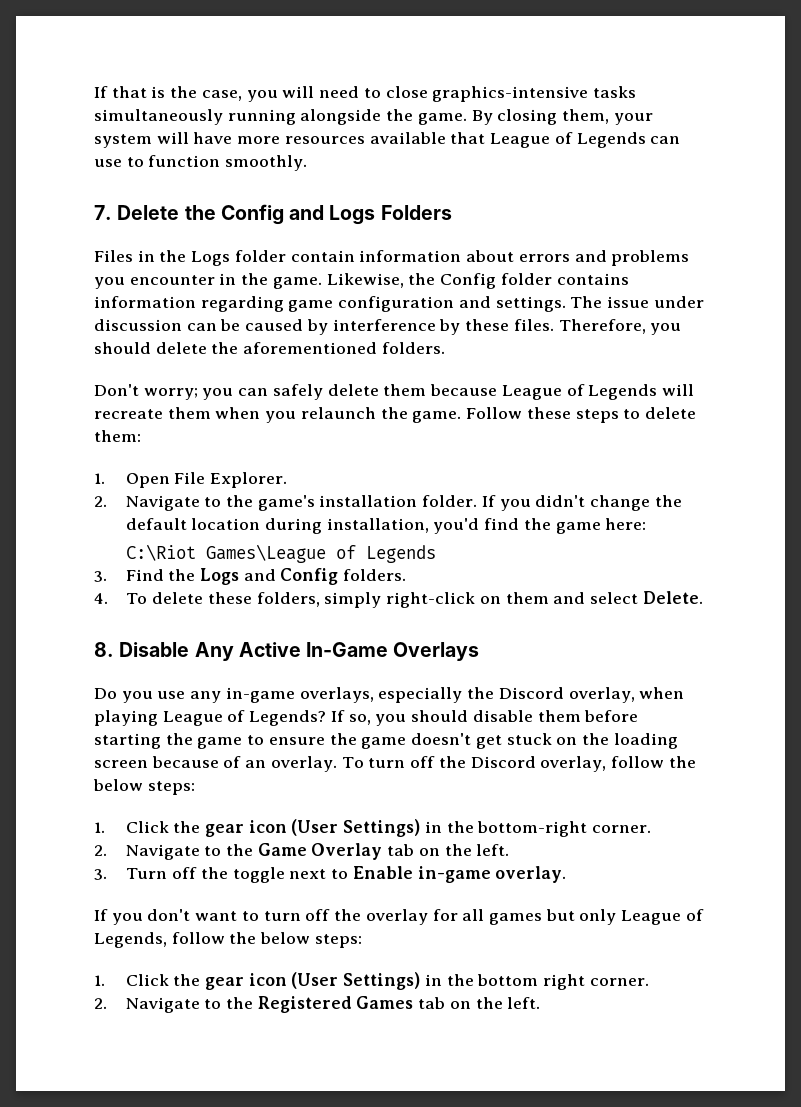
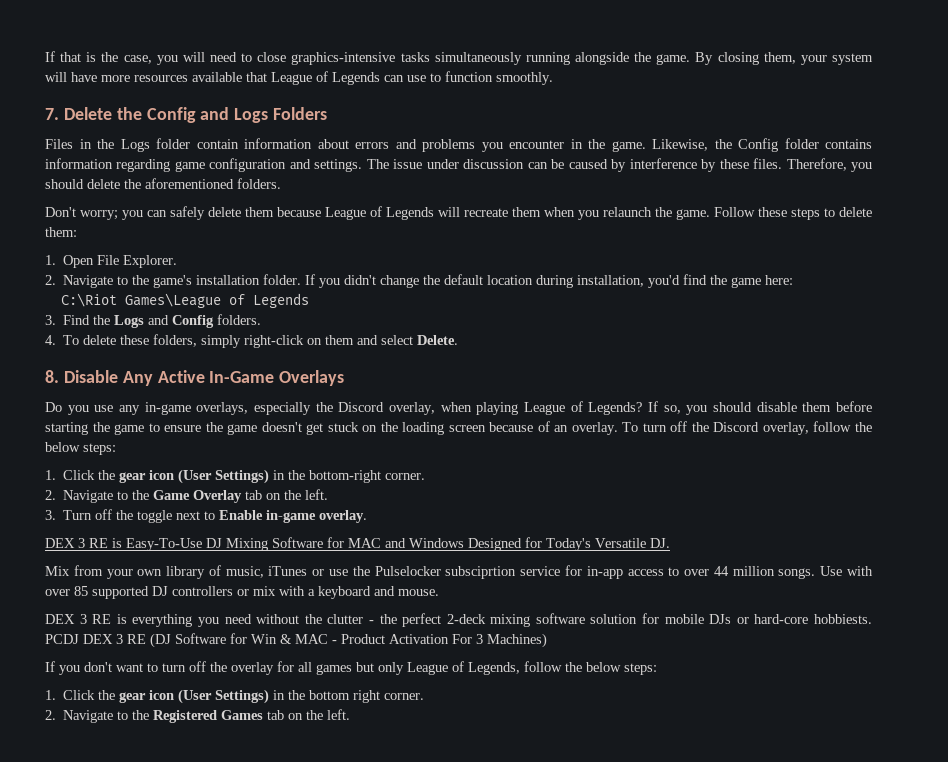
(567, 874) none -> [45,537,670,551] [45,565,873,579] [45,586,439,599] [45,613,873,627] [45,633,547,648] // DEX 3 RE is Easy-To-Use DJ Mixing Software for MAC and Windows Designed for Today's Versatile DJ. // Mix from your own library of music, iTunes or use the Pulselocker subsciprtion service for in-app access to over 44 million songs. Use with over 85 supported DJ controllers or mix with a keyboard and mouse. // DEX 3 RE is everything you need without the clutter - the perfect 2-deck mixing software solution for mobile DJs or hard-core hobbiests. PCDJ DEX 3 RE (DJ Software for Win & MAC - Product Activation For 3 Machines)

